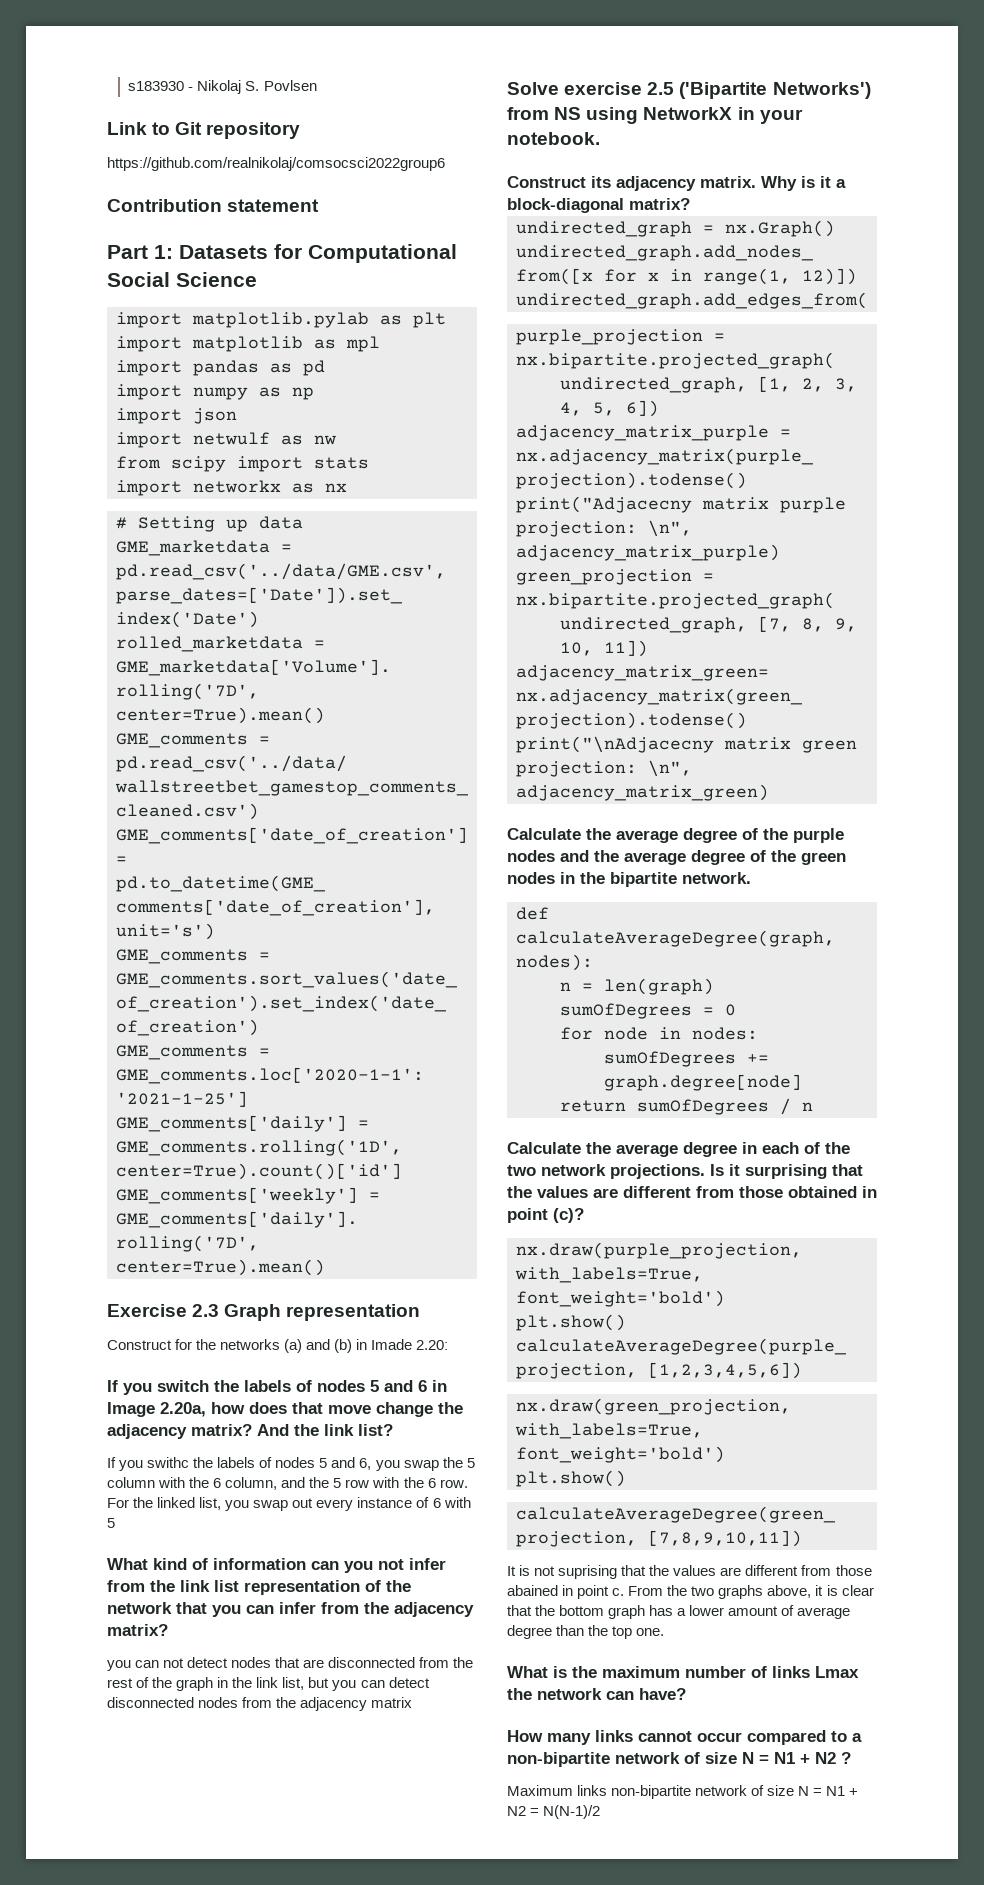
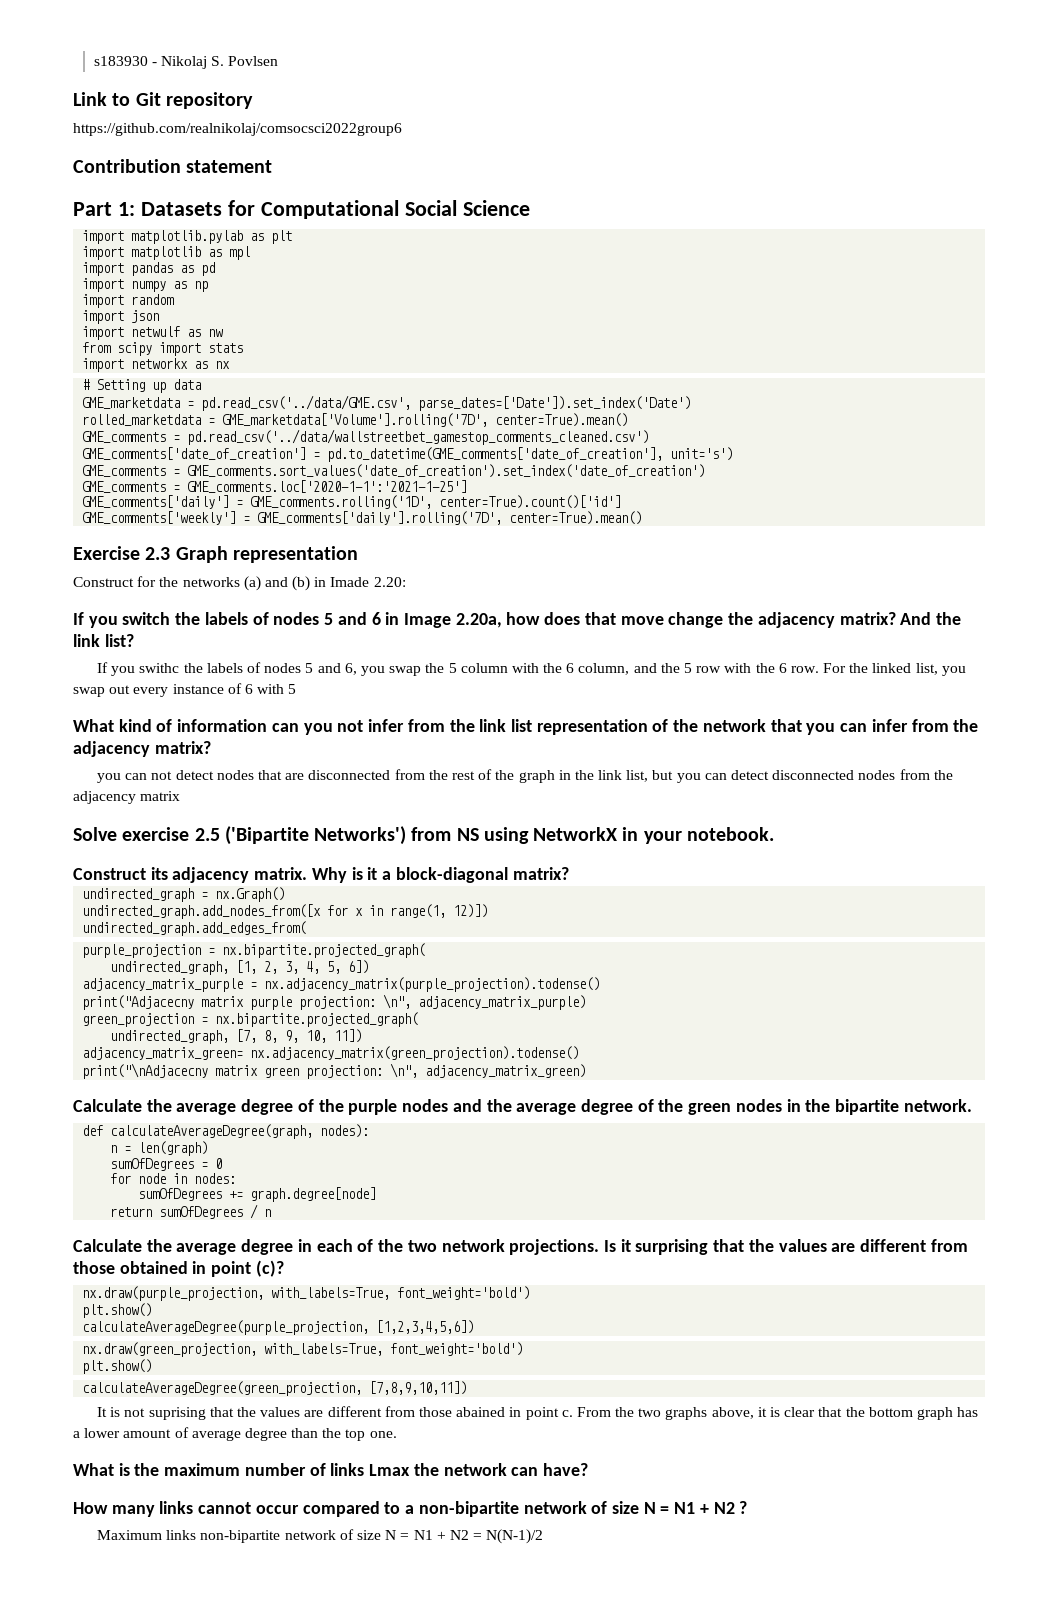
(314, 393) none -> [82,294,175,308] // import random

